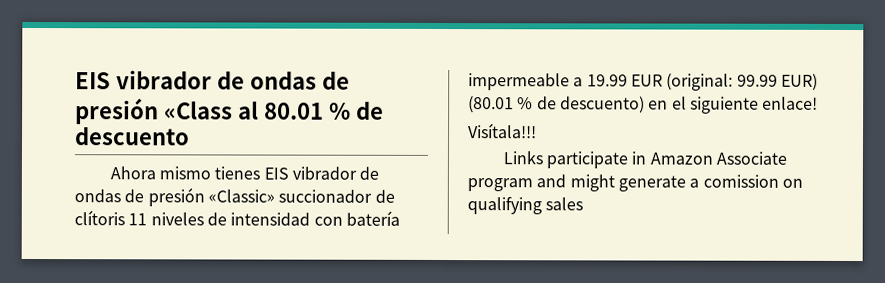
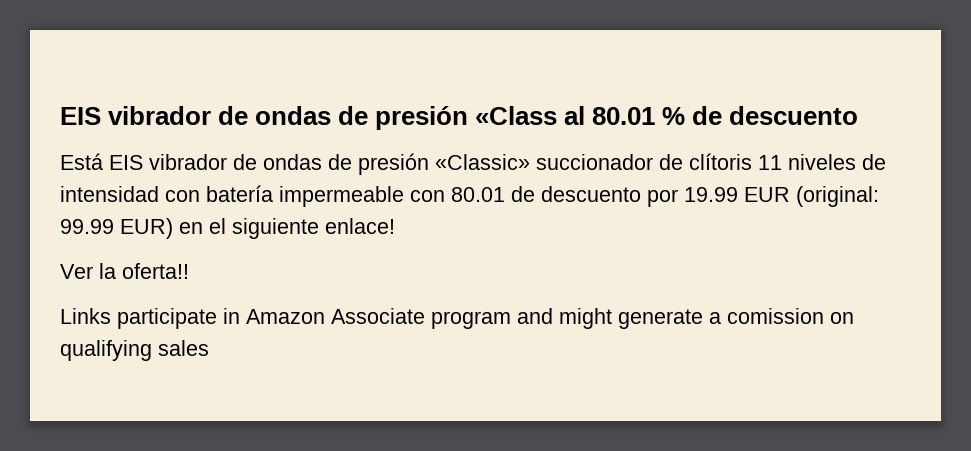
[109,166,261,180] Ahora mismo tienes -> [60,153,103,170] Está
[573,77,584,87] a -> [410,186,678,207] con 80.01 de descuento por
[468,96,645,114] (80.01 % de descuento) -> (173, 228) none
[468,123,537,139] Visítala!!! -> [60,263,189,279] Ver la oferta!!

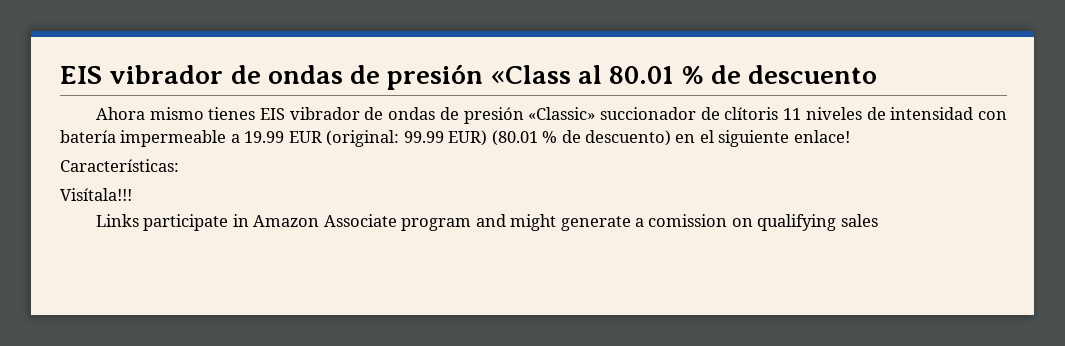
[60,153,103,170] Está -> [95,107,256,120] Ahora mismo tienes
[410,186,678,207] con 80.01 de descuento por -> [230,134,240,143] a
(173, 228) none -> [491,130,672,146] (80.01 % de descuento)
[60,263,189,279] Ver la oferta!! -> [60,159,179,172] [60,188,132,201] Características: // Visítala!!!

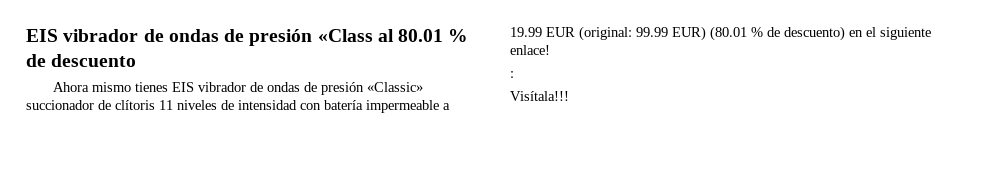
[60,159,179,172] Características: -> [510,71,514,78] :
[95,214,878,231] // Links participate in Amazon Associate program and might generate a comission on qualifying sales -> (569, 96) none

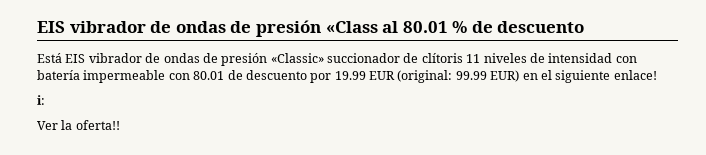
[53,82,169,92] Ahora mismo tienes -> [37,53,62,63] Está
[443,103,450,110] a -> [168,70,332,83] con 80.01 de descuento por
[710,26,845,41] (80.01 % de descuento) -> (520, 76) none
[510,71,514,78] [510,91,569,101] : // Visítala!!! -> [37,95,45,105] [37,120,120,130] ℹ: // Ver la oferta!!

